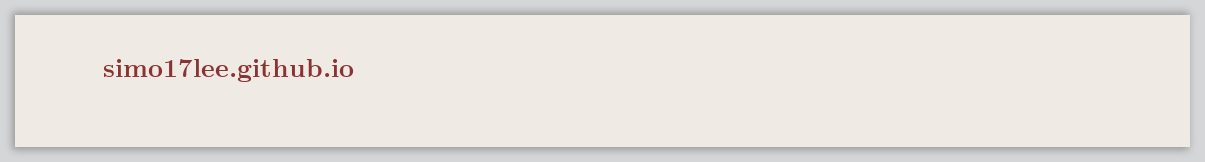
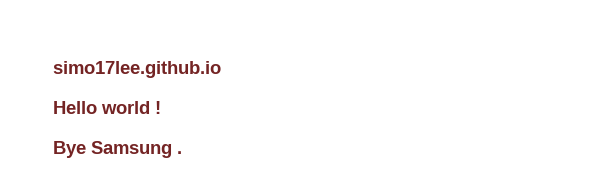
(354, 70) none -> [53,101,161,114] [53,141,182,158] // Hello world ! // Bye Samsung .

